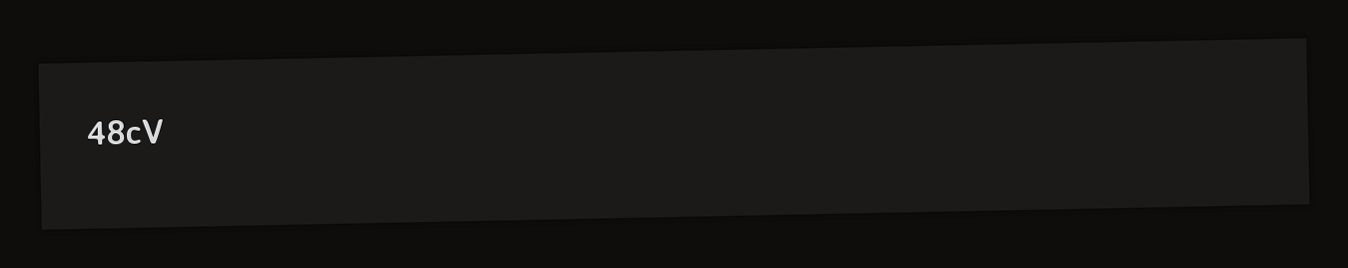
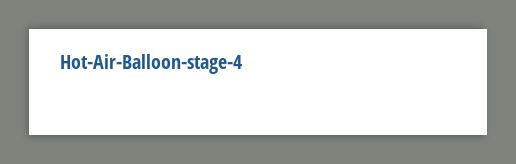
[86,119,165,145] 48cV -> [60,54,242,74] Hot-Air-Balloon-stage-4

